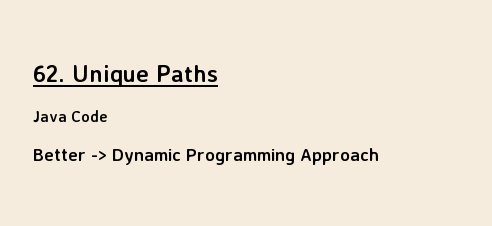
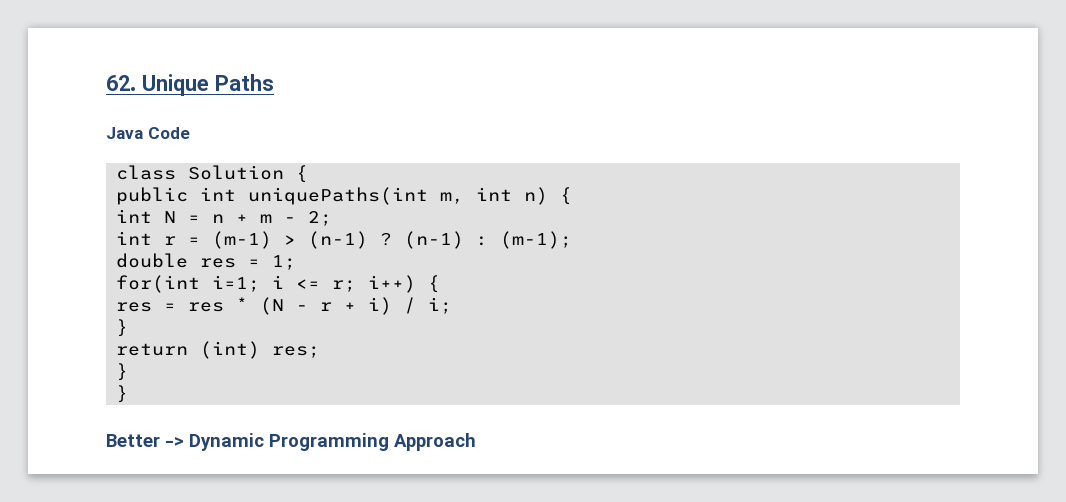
(109, 116) none -> [116,165,309,183] [116,187,573,205] [116,209,333,226] [116,231,573,249] [116,253,297,270] [116,275,441,293] [116,297,453,315] [116,319,129,337] [116,341,321,359] [116,363,129,381] [116,385,129,403] // class Solution { // public int uniquePaths(int m, int n) { // int N = n + m - 2; // int r = (m-1) > (n-1) ? (n-1) : (m-1); // double res = 1; // for(int i=1; i <= r; i++) { // res = res * (N - r + i) / i; // } // return (int) res; // } // }

